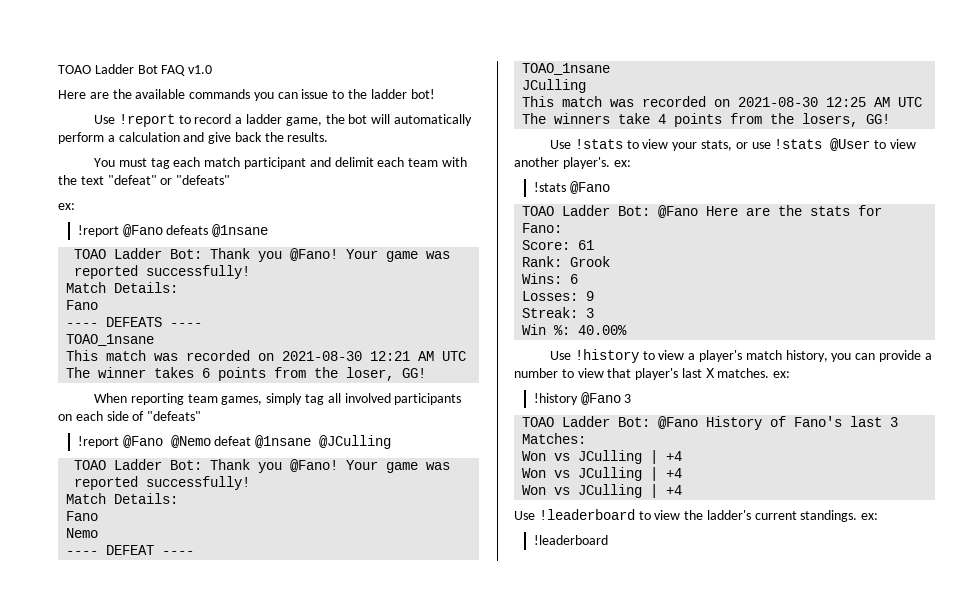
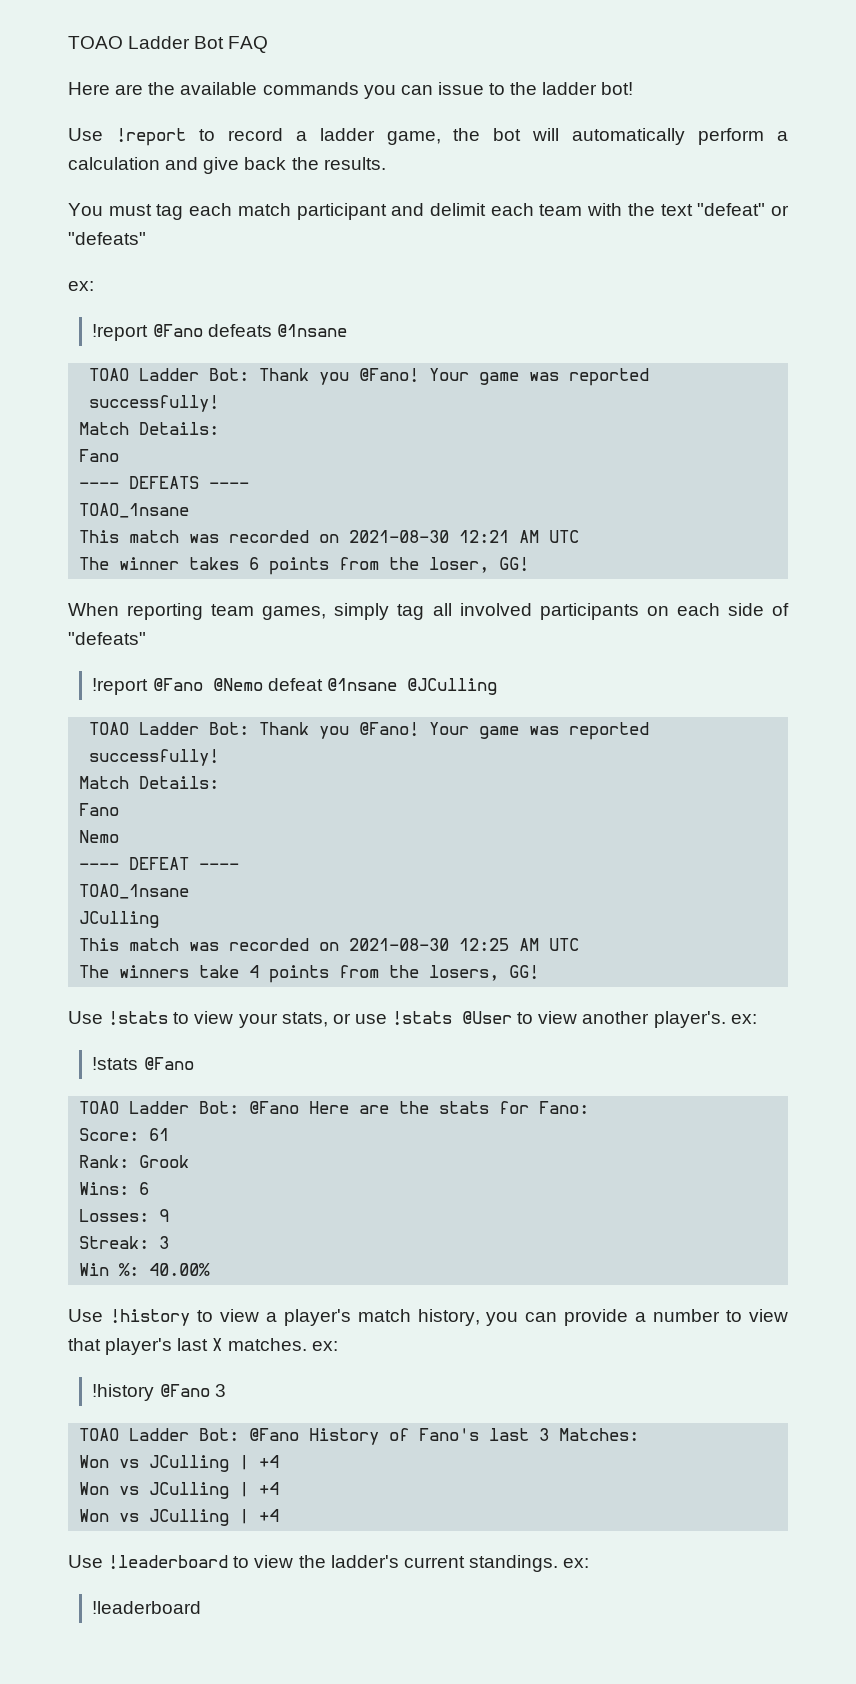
[188,65,213,74] v1.0 -> (269, 44) none

